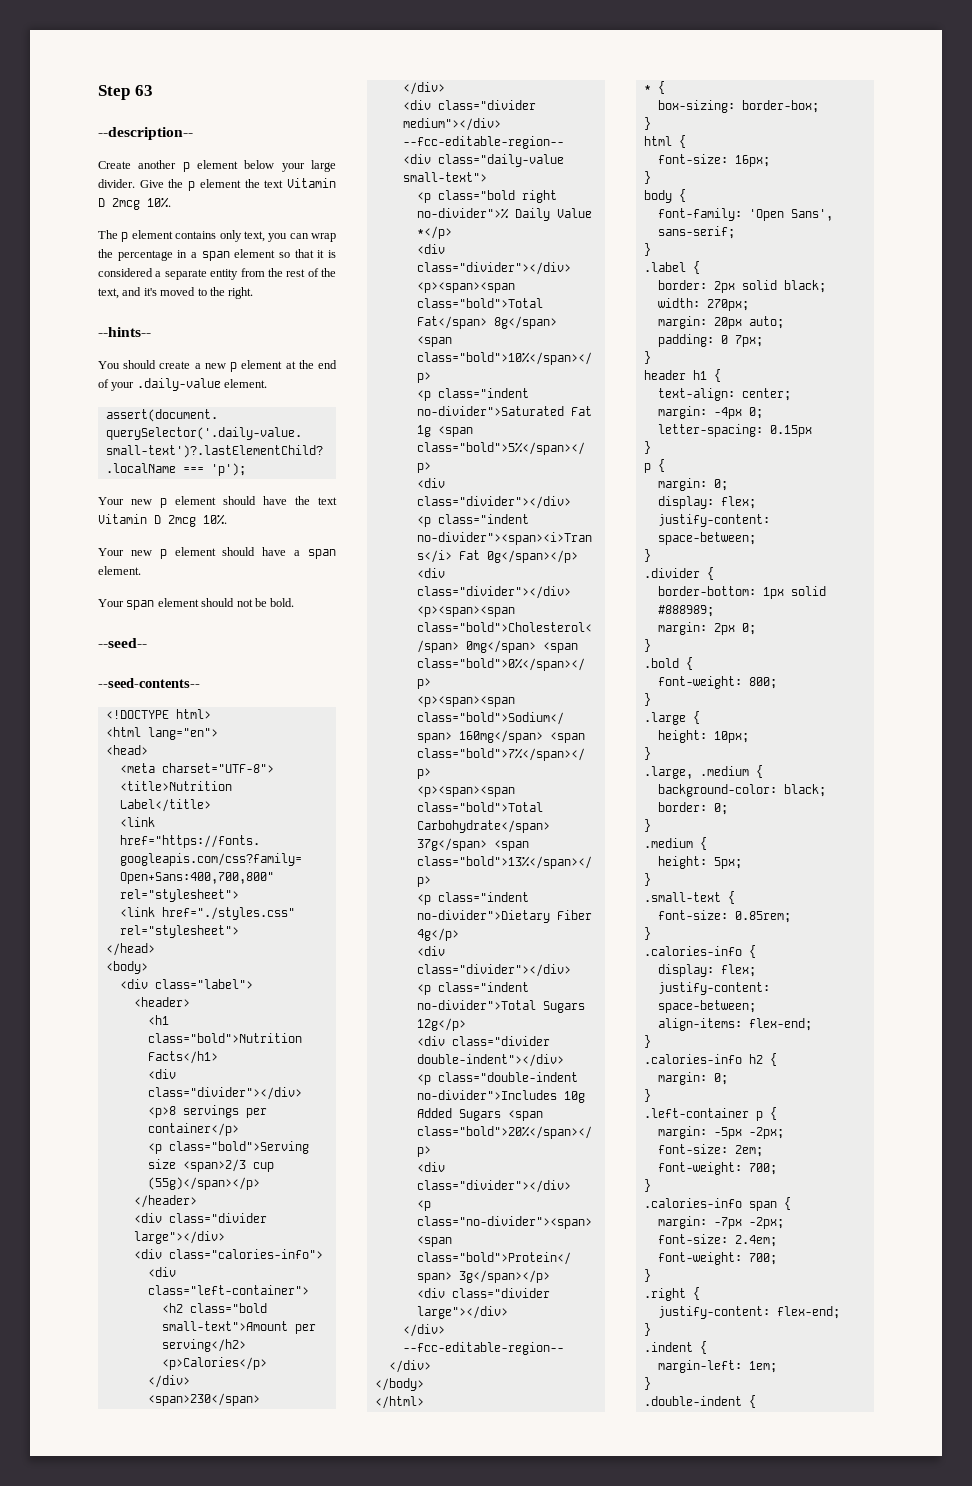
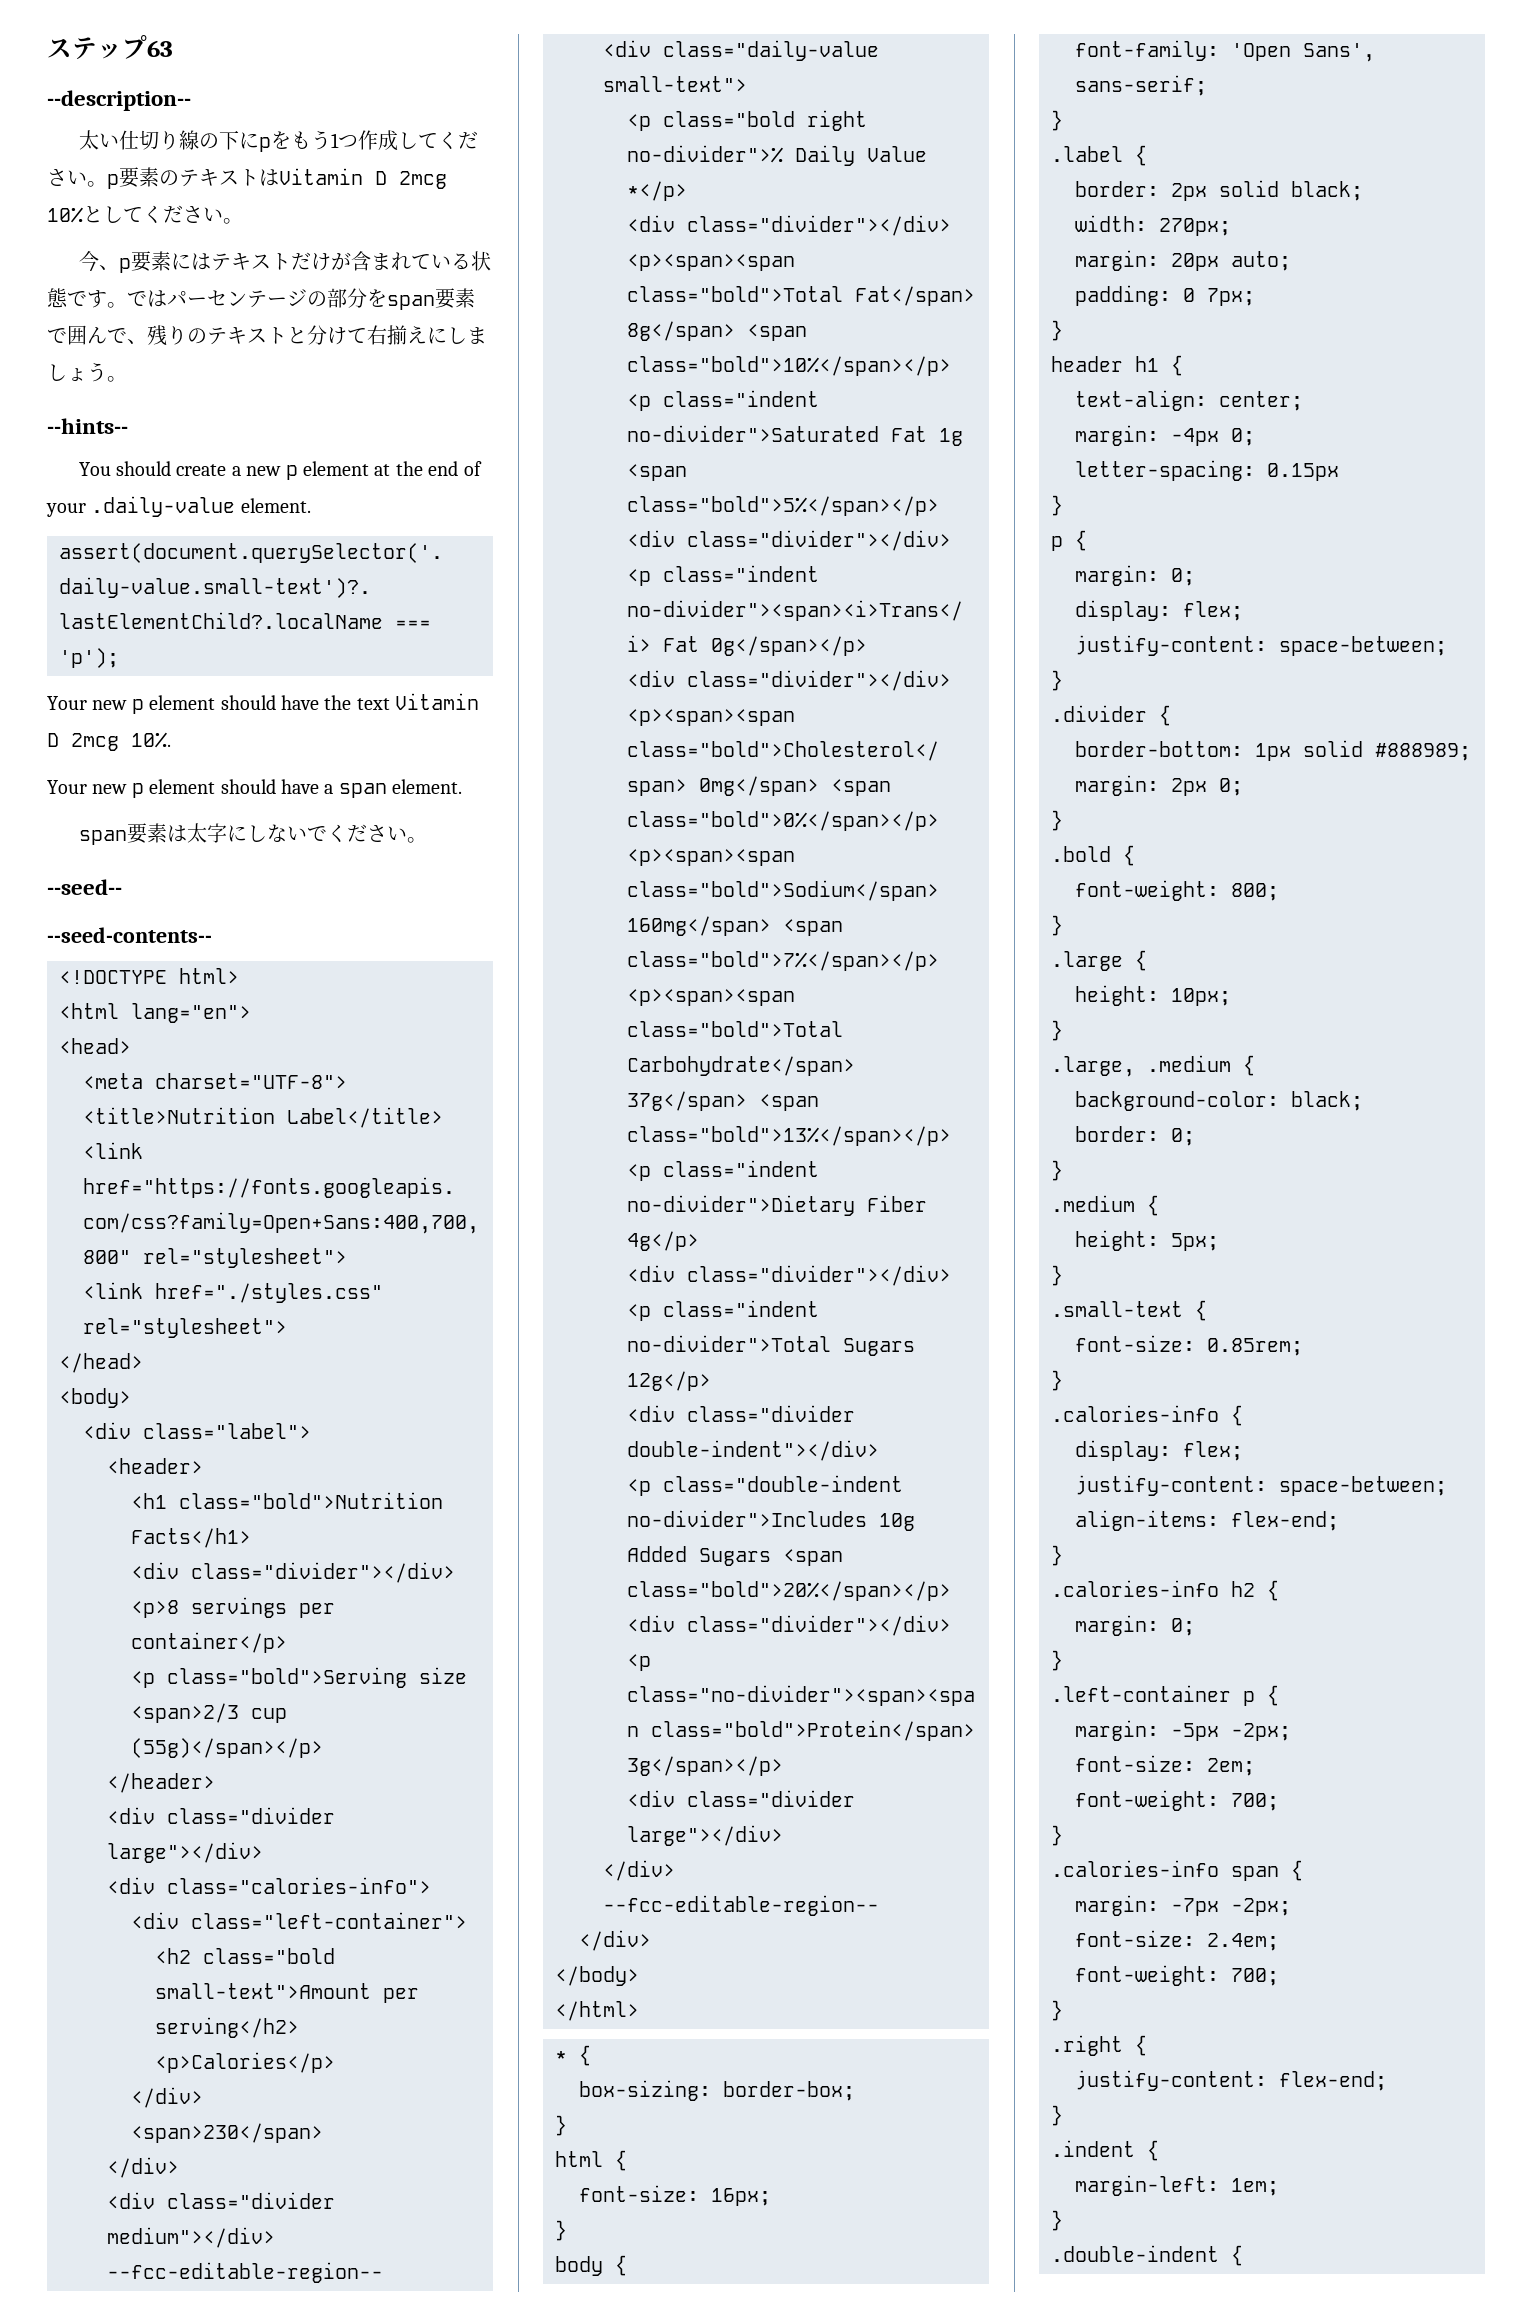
[98,85,130,100] Step -> [47,35,147,60] ステップ
[98,160,336,172] [98,178,336,191] [98,197,171,210] [98,230,336,242] [98,249,336,261] [98,268,336,280] [98,287,254,299] Create another p element below your large divider. Give the p element the text Vitamin D 2mcg 10%. // The p element contains only text, you can wrap the percentage in a span element so that it is considered a separate entity from the rest of the text, and it's moved to the right. -> [78,130,478,152] [47,167,447,189] [47,205,243,224] [78,251,491,273] [47,288,475,310] [47,325,487,346] [47,362,127,382] 太い仕切り線の下にpをもう1つ作成してください。p要素のテキストはVitamin D 2mcg 10%としてください。 // 今、p要素にはテキストだけが含まれている状態です。ではパーセンテージの部分をspan要素で囲んで、残りのテキストと分けて右揃えにしましょう。
[98,598,295,610] Your span element should not be bold. -> [78,823,427,845] span要素は太字にしないでください。

